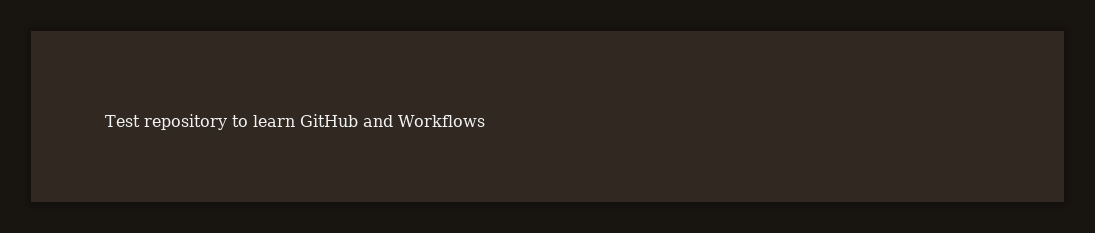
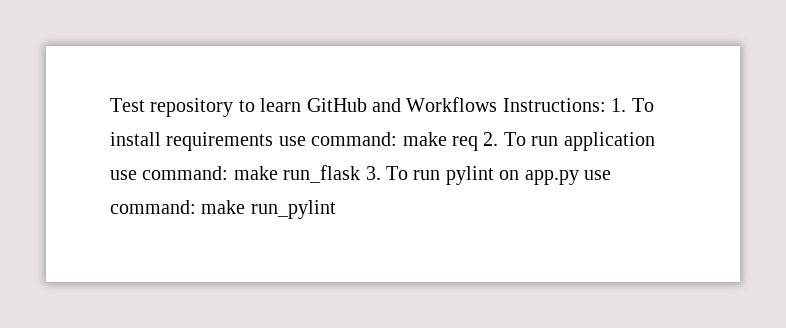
(485, 121) none -> [502,98,654,112] [110,132,655,151] [110,165,611,185] [110,200,336,219] Instructions: 1. To install requirements use command: make req 2. To run application use command: make run_flask 3. To run pylint on app.py use command: make run_pylint

